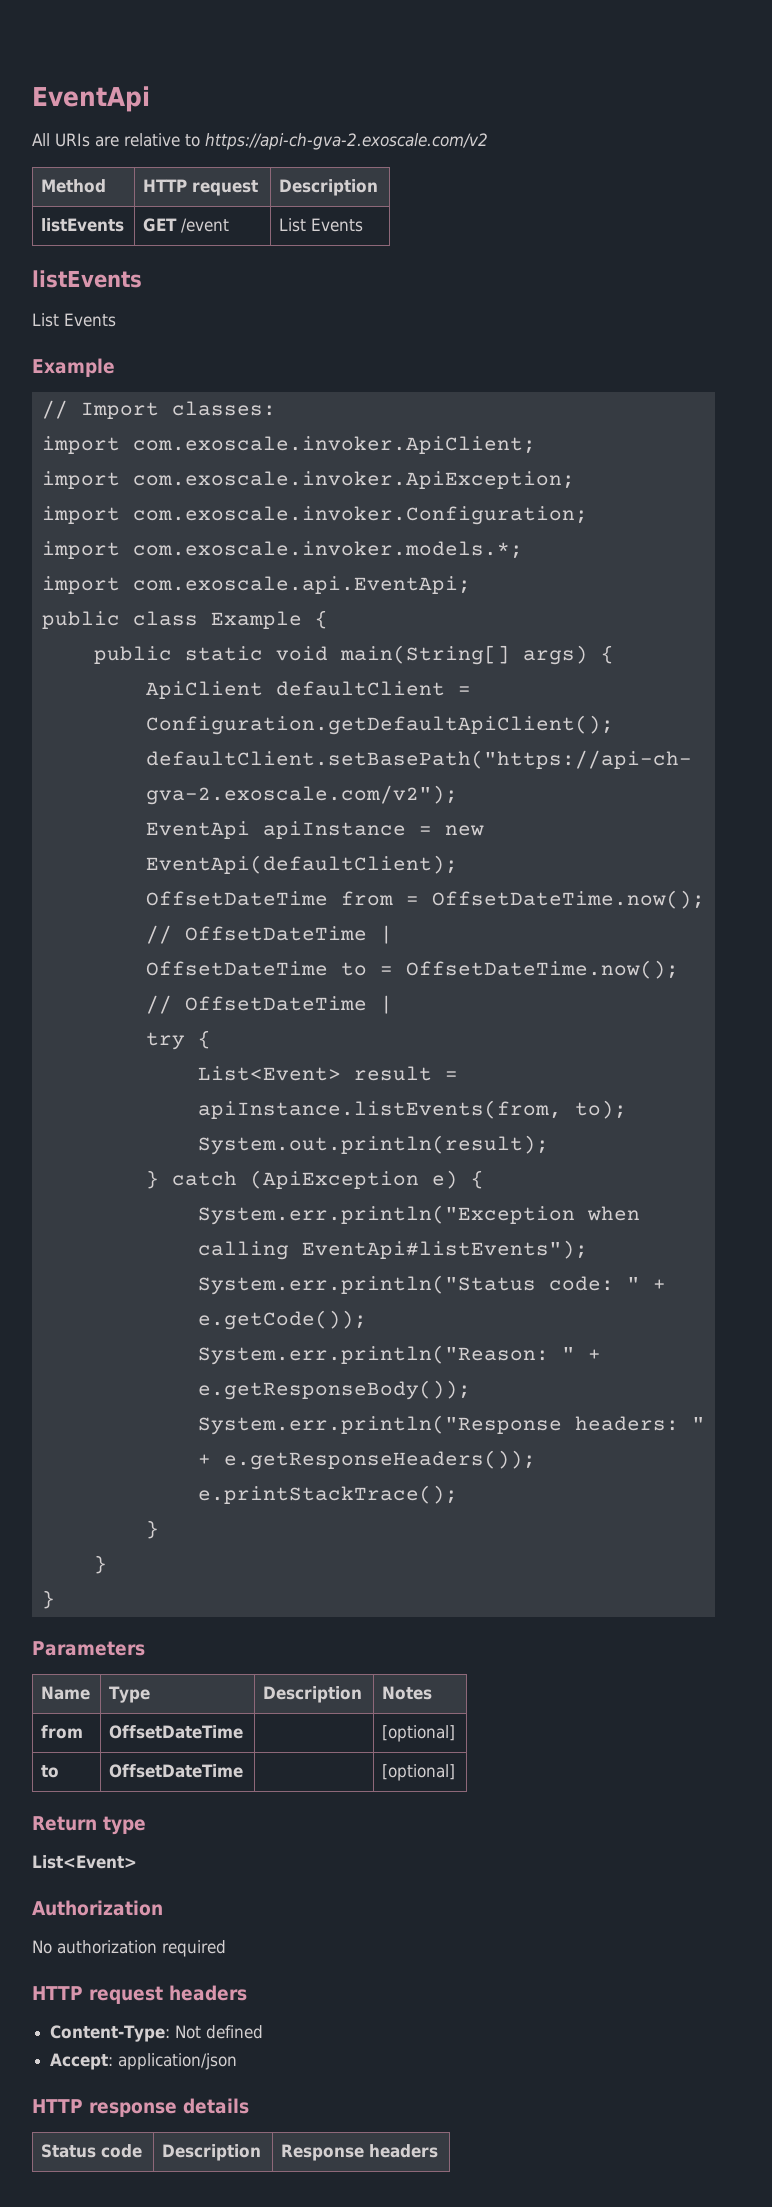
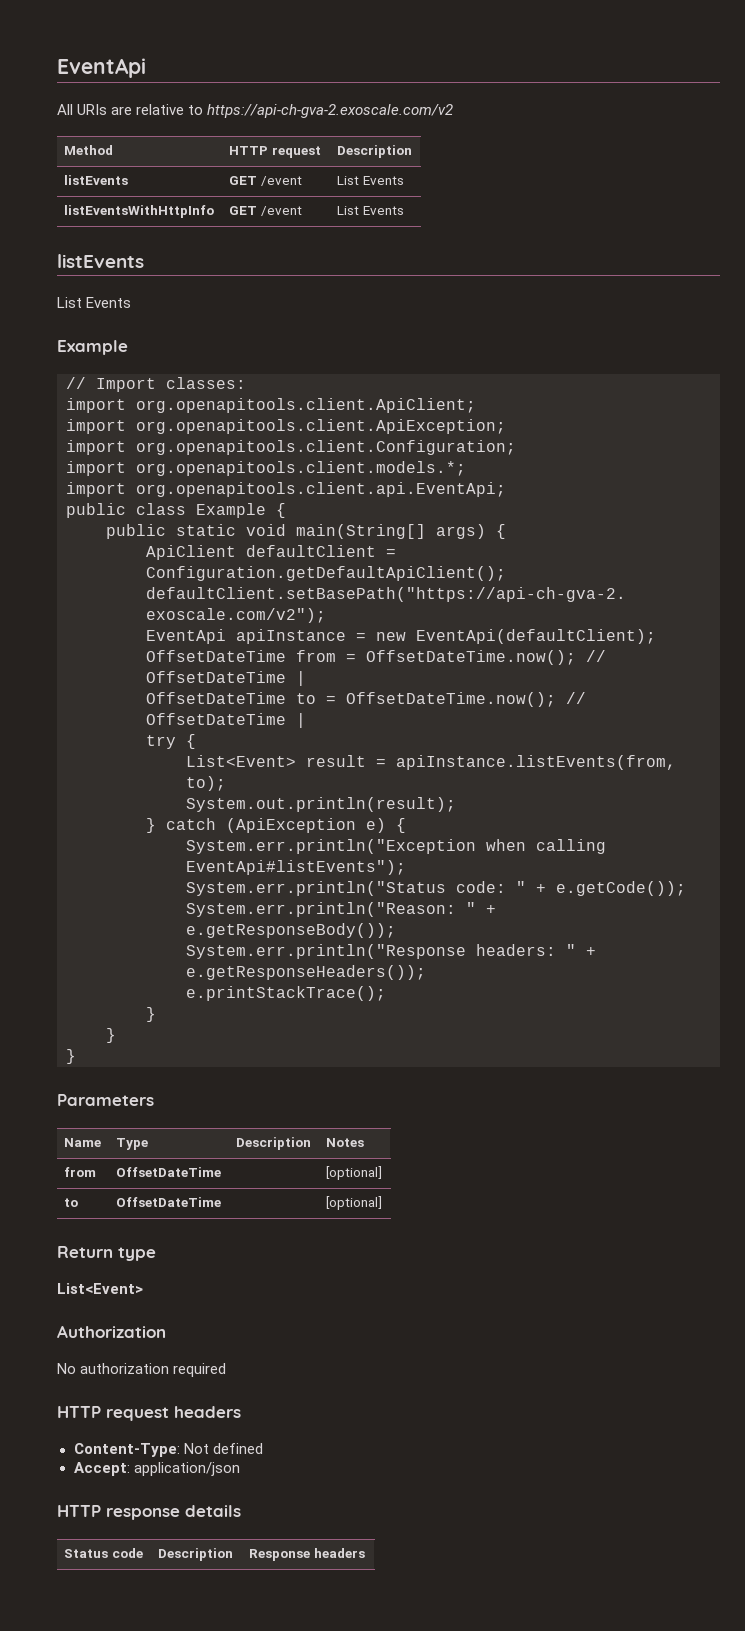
(364, 225) none -> [64,205,215,218] [229,206,302,216] [337,206,404,215] // listEventsWithHttpInfo | GET /event | List Events
[132,436,536,454] [41,471,575,489] [41,506,588,525] [41,541,523,559] [41,576,471,594] com.exoscale.invoker.ApiClient; // import com.exoscale.invoker.ApiException; // import com.exoscale.invoker.Configuration; // import com.exoscale.invoker.models.*; // import com.exoscale.api.EventApi; -> [136,398,476,413] [66,419,506,434] [66,440,516,455] [66,461,466,476] [66,482,506,497] org.openapitools.client.ApiClient; // import org.openapitools.client.ApiException; // import org.openapitools.client.Configuration; // import org.openapitools.client.models.*; // import org.openapitools.client.api.EventApi;

